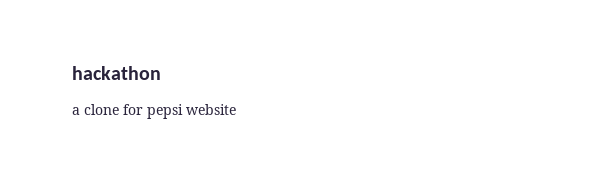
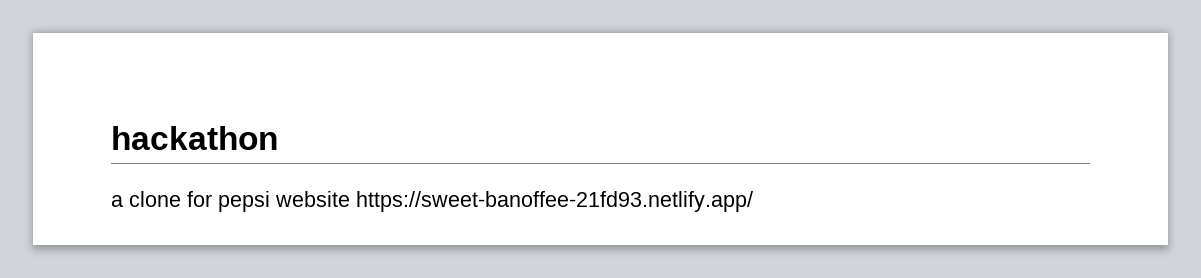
(236, 109) none -> [356,191,753,212] https://sweet-banoffee-21fd93.netlify.app/

